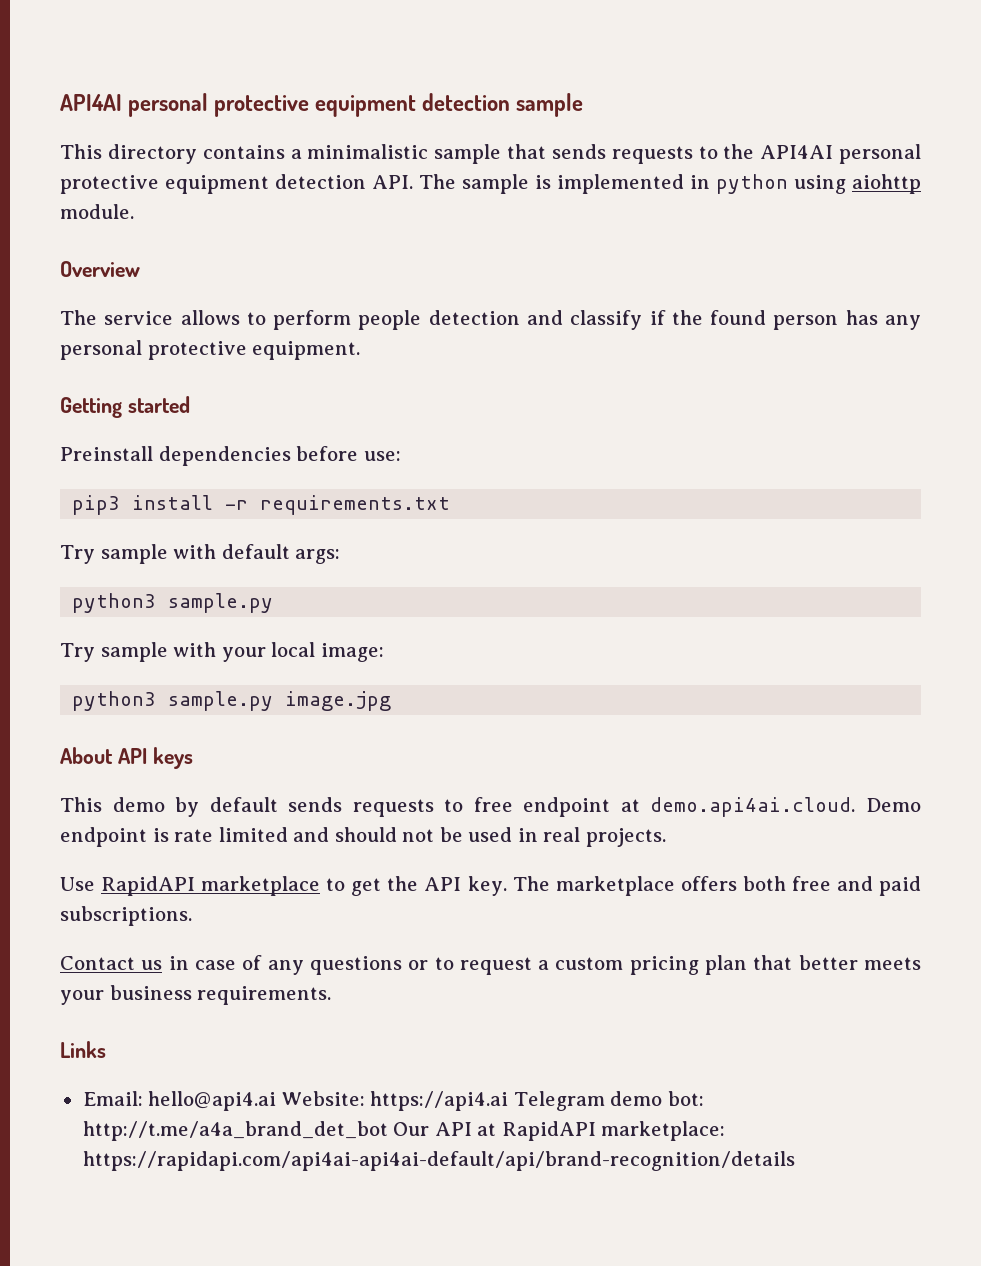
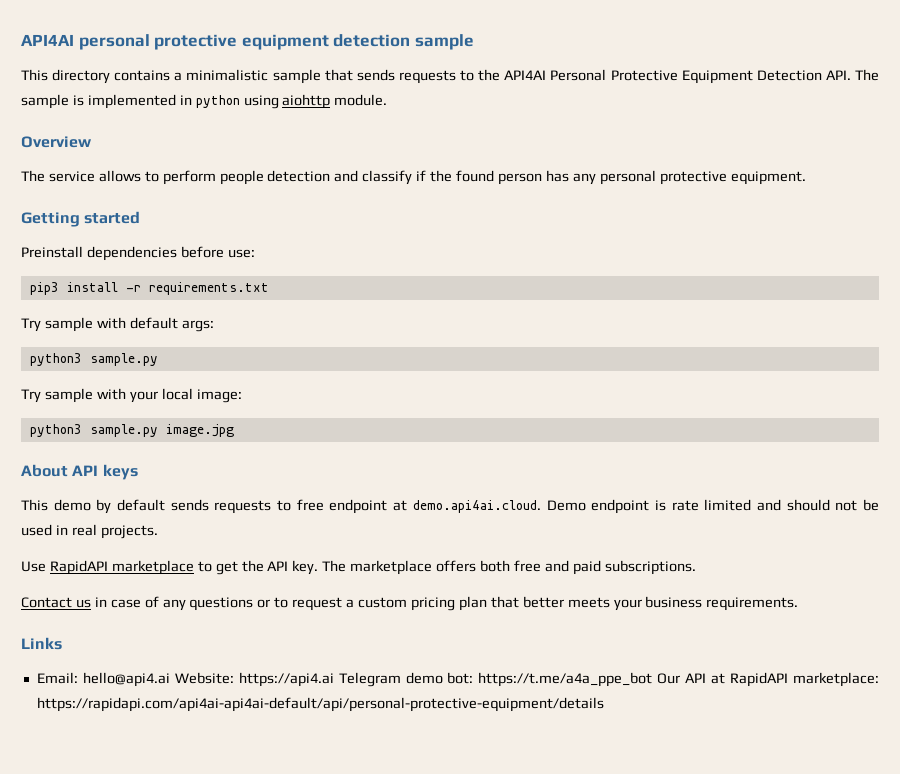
[839,144,922,164] [60,174,366,194] personal protective equipment detection -> [550,69,822,84] Personal Protective Equipment Detection
[82,1121,388,1141] http://t.me/a4a_brand_det_bot -> [478,672,653,687] https://t.me/a4a_ppe_bot
[82,1151,795,1171] https://rapidapi.com/api4ai-api4ai-default/api/brand-recognition/details -> [36,697,604,712] https://rapidapi.com/api4ai-api4ai-default/api/personal-protective-equipment/details

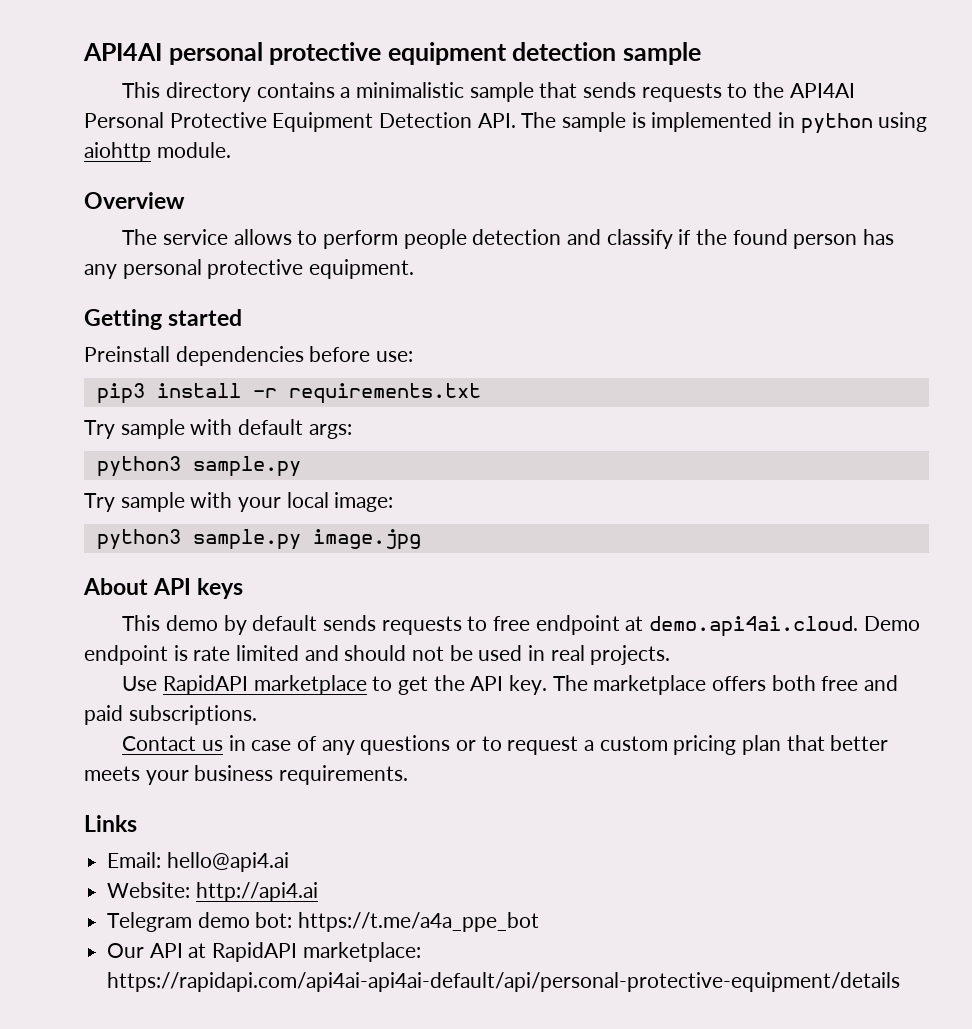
[174,672,334,687] Website: https://api4.ai -> [107,882,318,902] // Website: http://api4.ai //
(653, 679) none -> (540, 922) //

